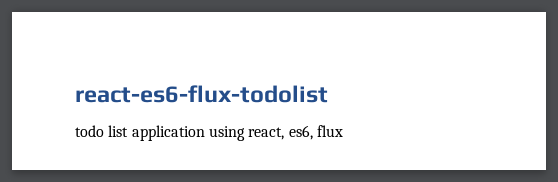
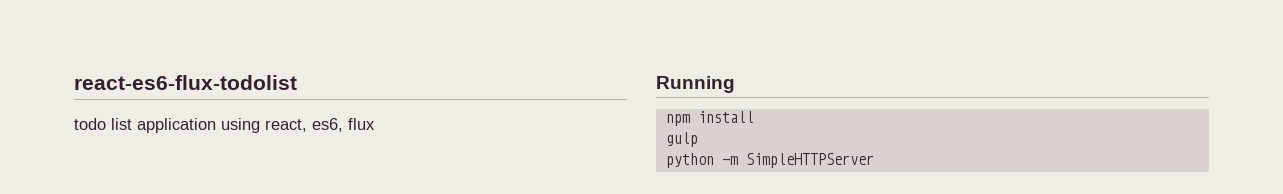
(343, 131) none -> [656,76,735,93] [665,111,754,126] [665,132,698,147] [665,153,874,168] // Running // npm install // gulp // python -m SimpleHTTPServer

